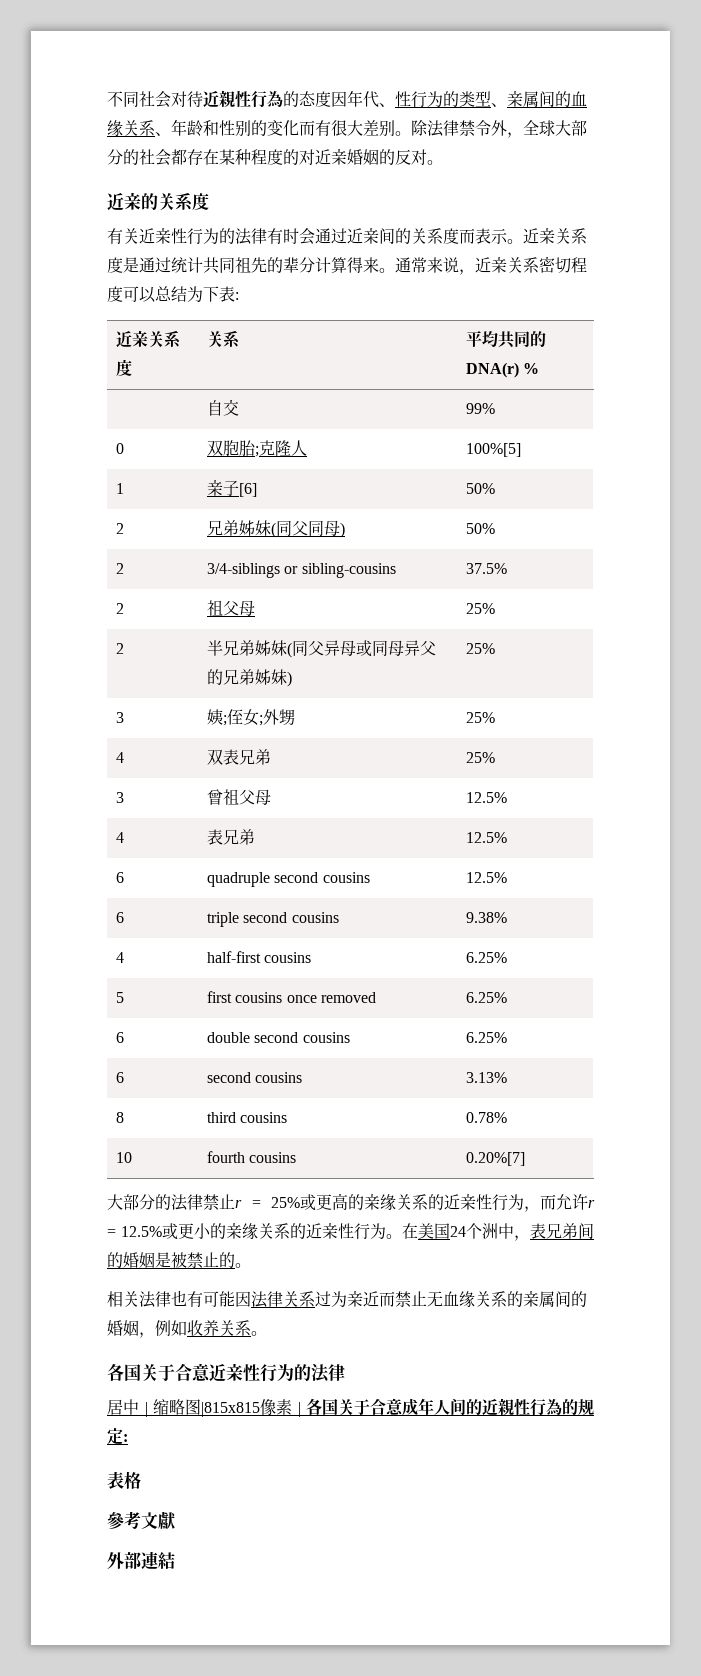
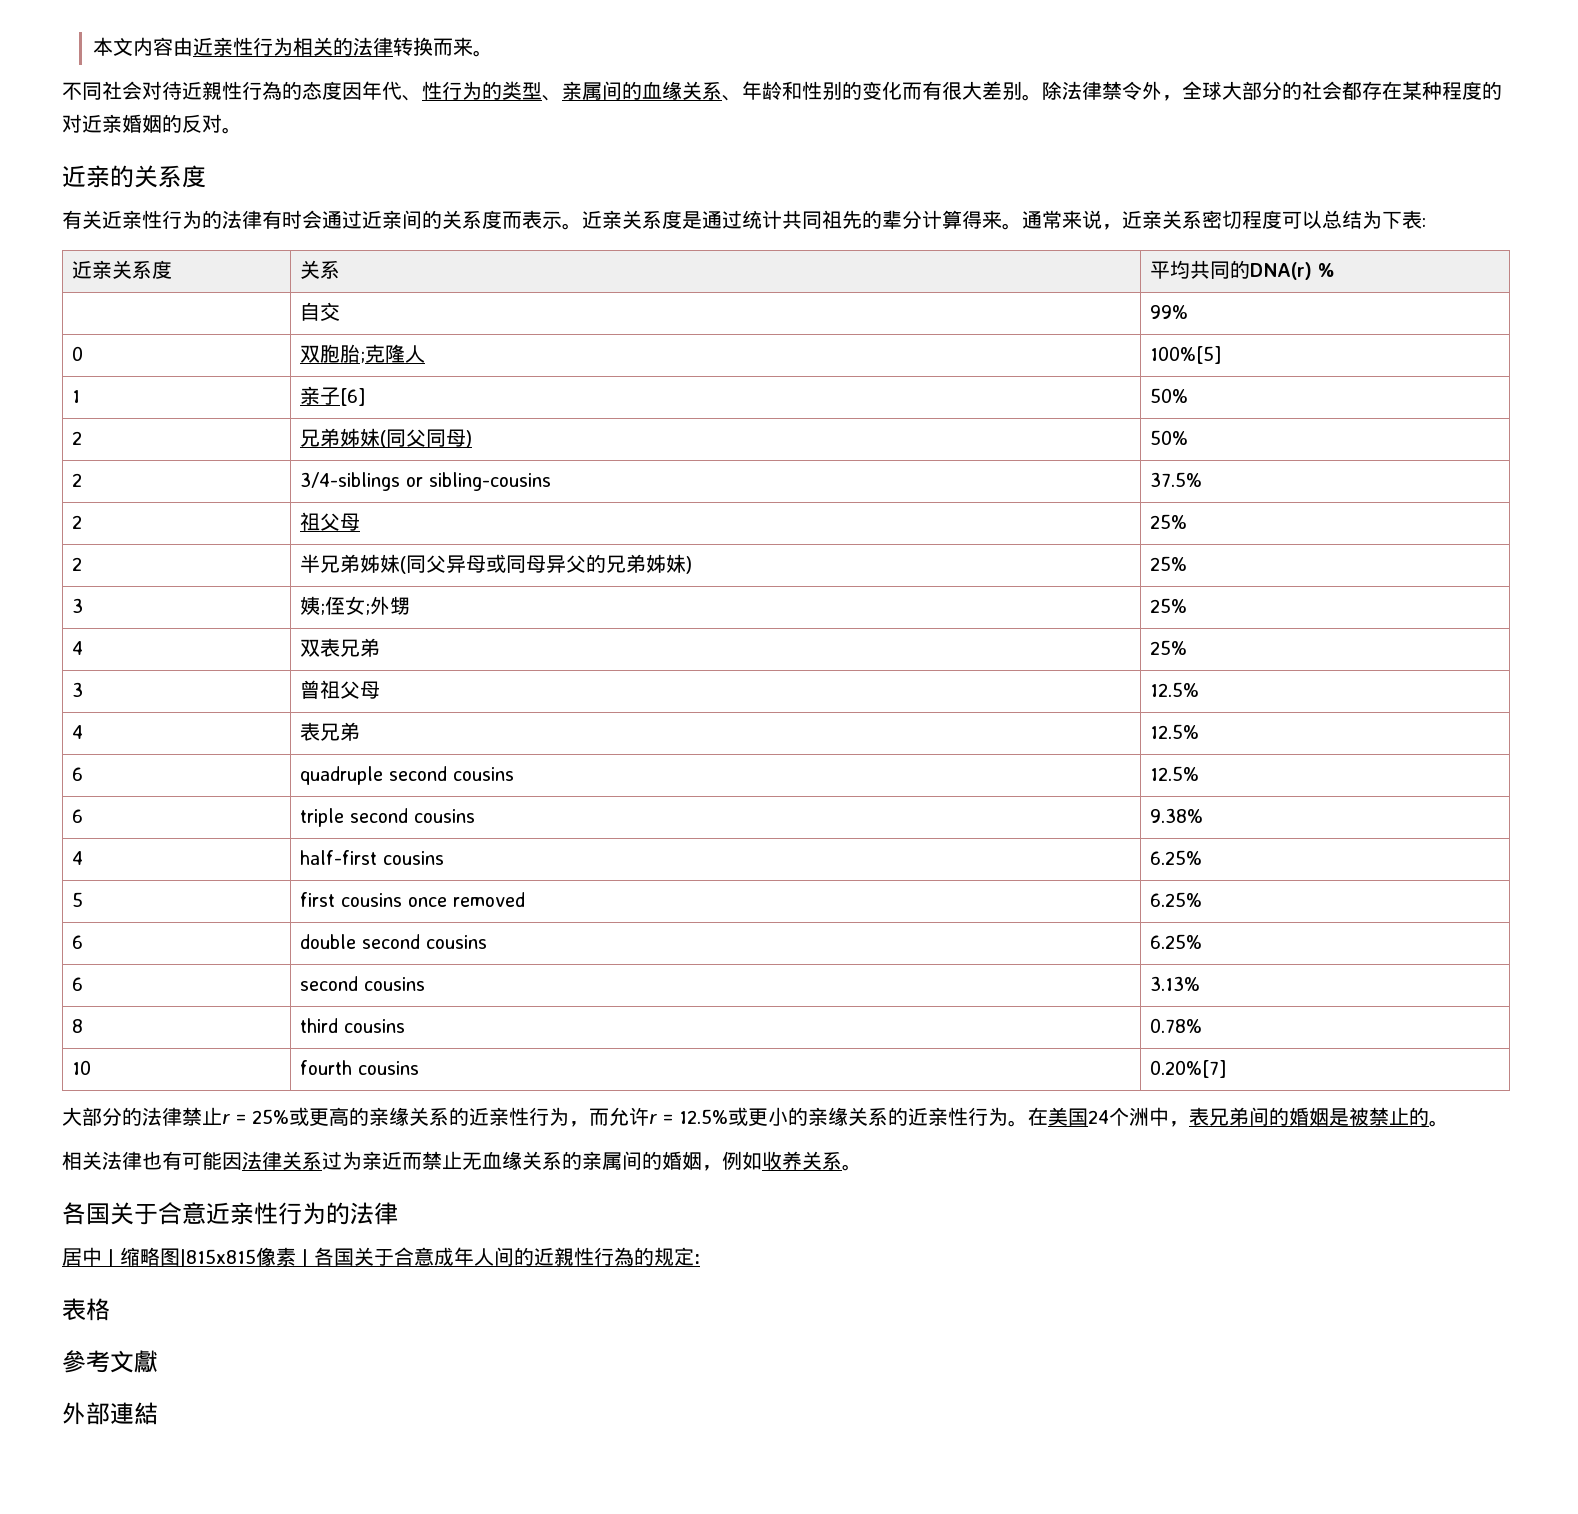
(107, 99) none -> [93,37,494,57] 本文内容由近亲性行为相关的法律转换而来。 //

